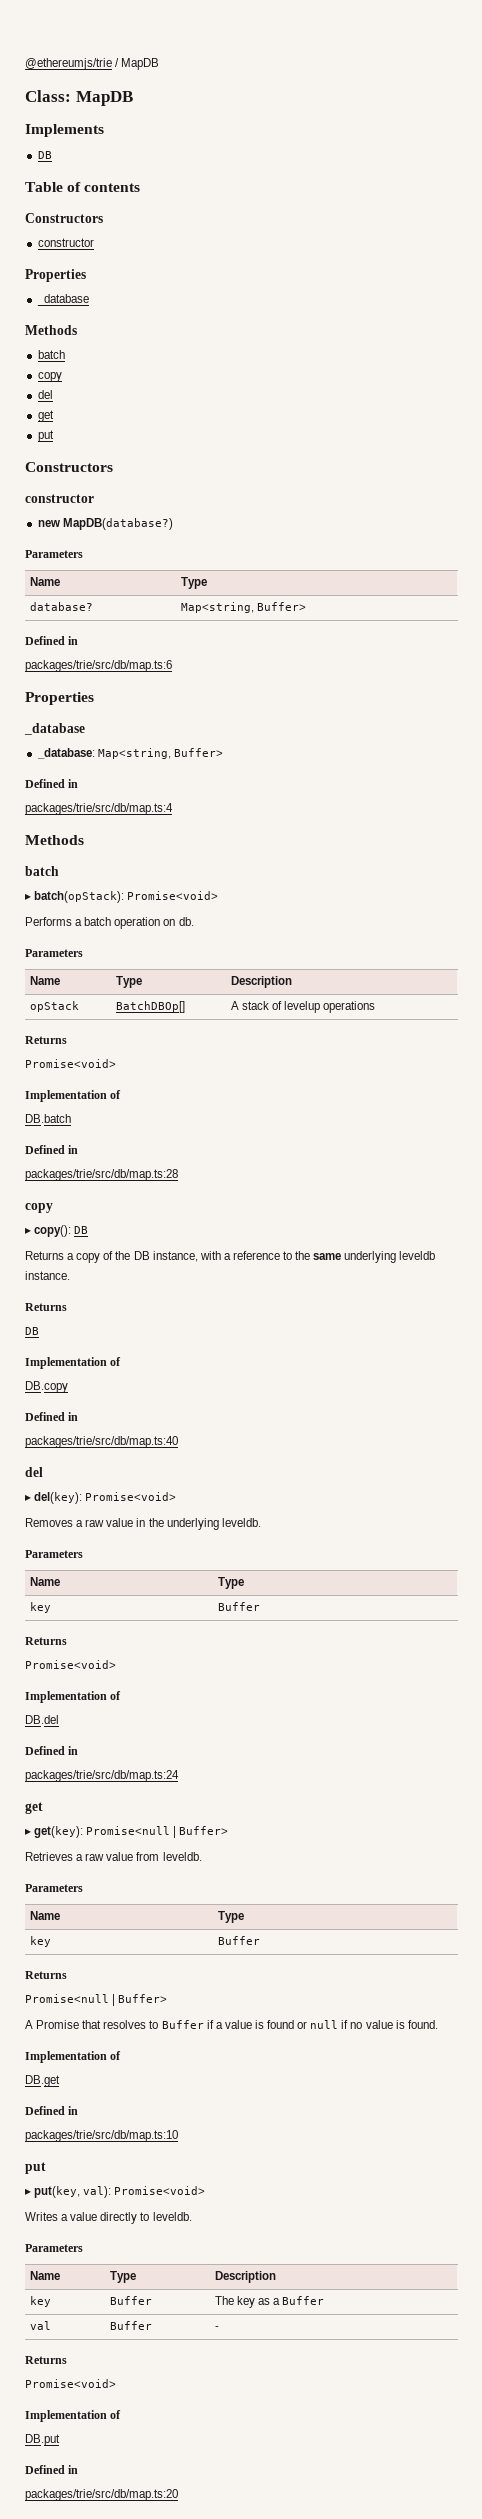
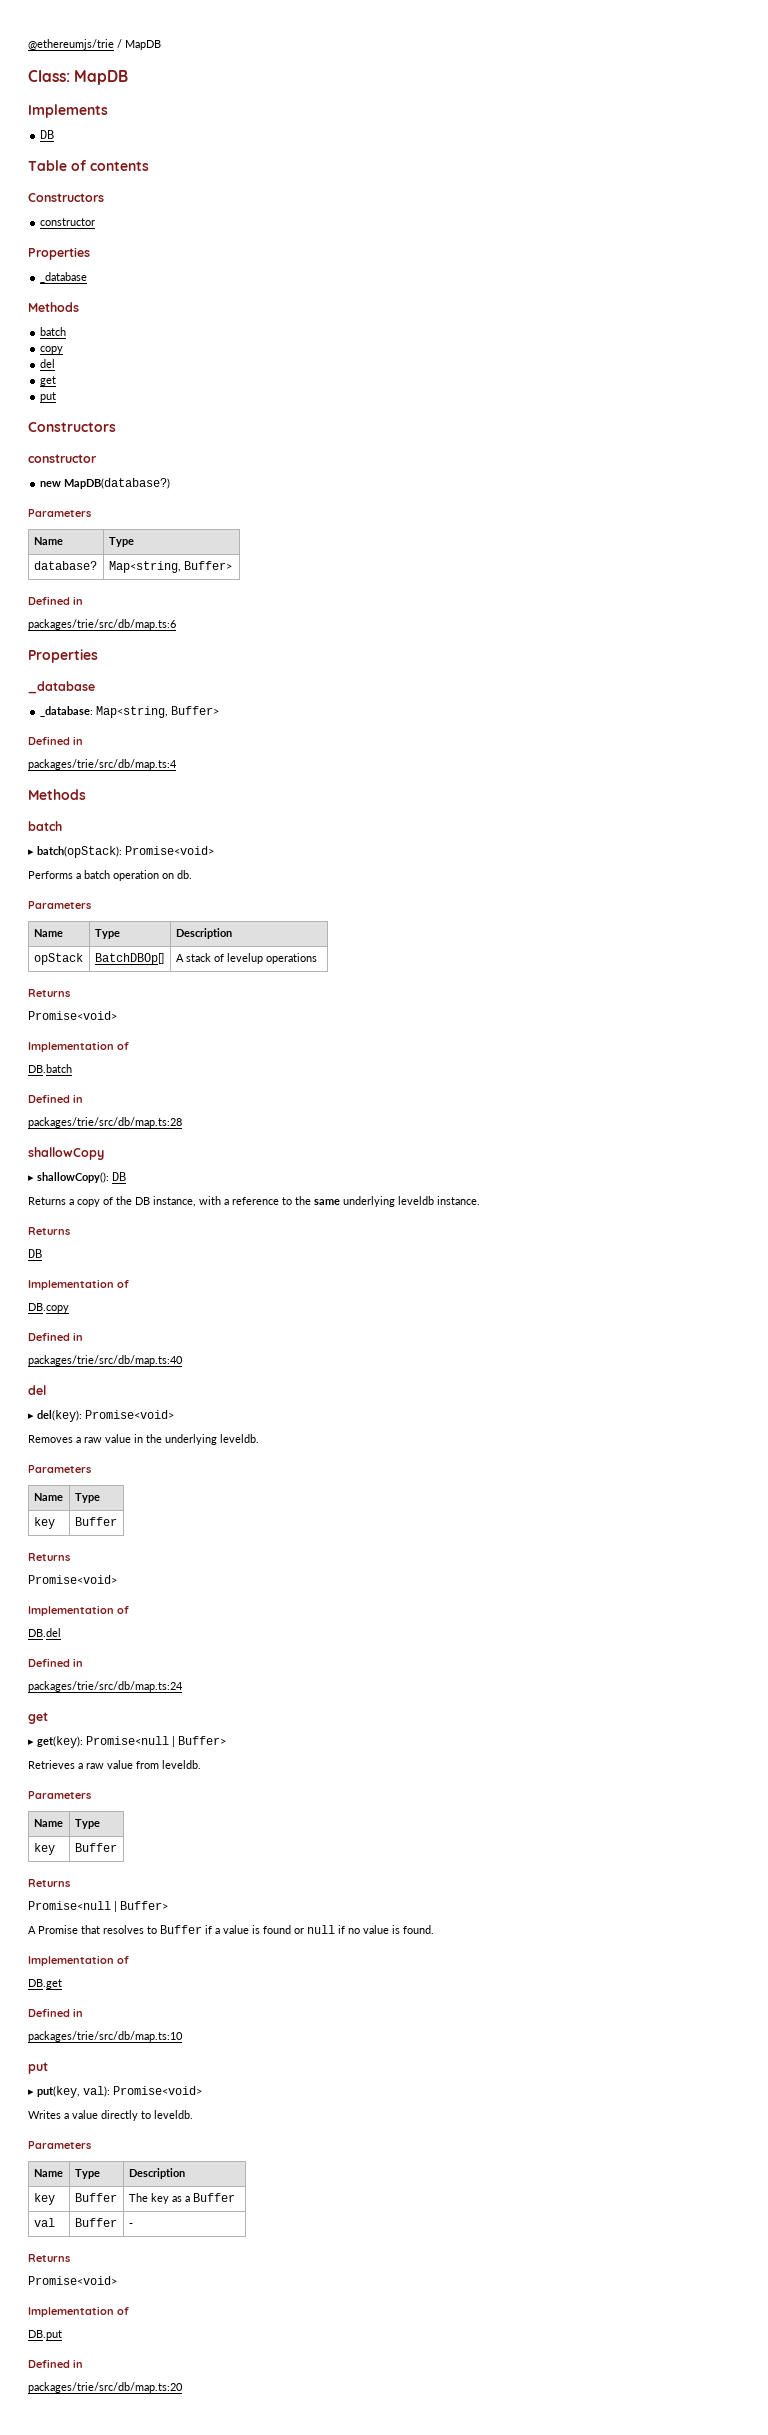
[25,1203,53,1213] [25,1225,72,1237] copy // ▸ copy(): -> [28,1147,104,1160] [28,1172,109,1183] shallowCopy // ▸ shallowCopy():

